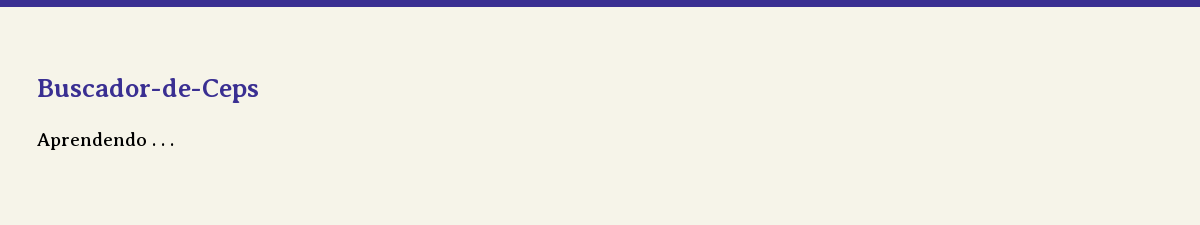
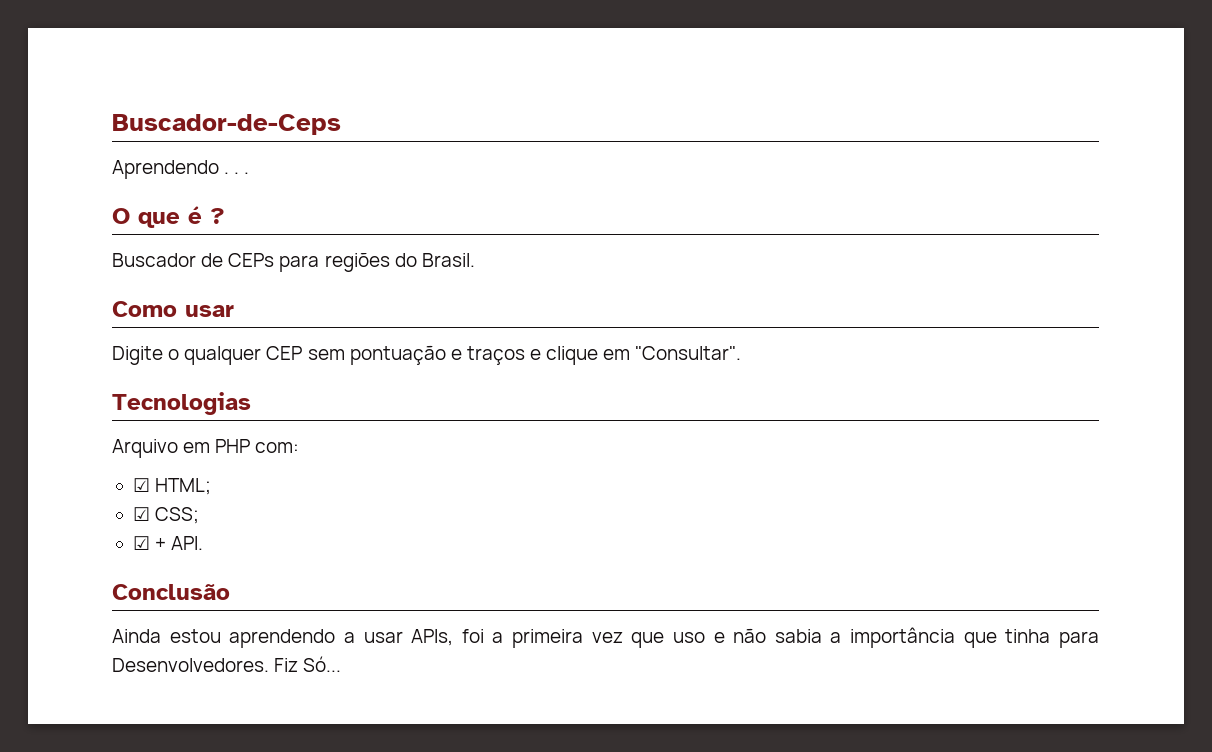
(175, 144) none -> [112,206,225,228] [112,253,475,272] [112,301,234,317] [112,345,742,365] [112,392,251,415] [112,439,300,458] [132,478,212,495] [132,507,200,524] [132,536,204,550] [112,584,230,600] [112,627,1100,648] [112,656,342,672] // O que é ? // Buscador de CEPs para regiões do Brasil. // Como usar // Digite o qualquer CEP sem pontuação e traços e clique em "Consultar". // Tecnologias // Arquivo em PHP com: // ☑ HTML; // ☑ CSS; // ☑ + API. // Conclusão // Ainda estou aprendendo a usar APIs, foi a primeira vez que uso e não sabia a importância que tinha para Desenvolvedores. Fiz Só...

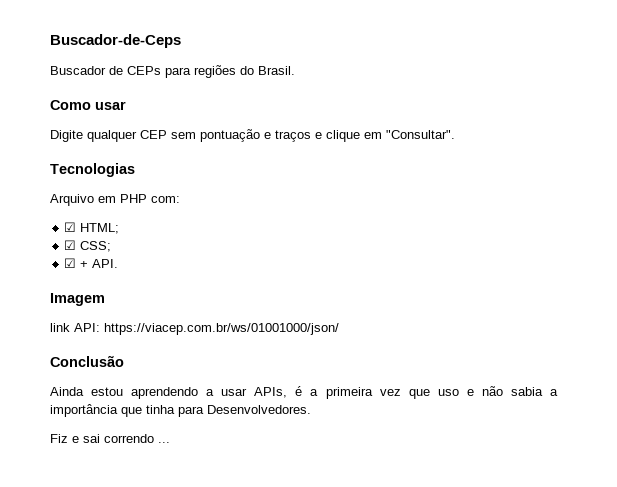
[112,160,250,179] [112,206,225,228] // Aprendendo . . . // O que é ? -> (181, 41) none
[168,349,180,360] o -> (83, 136) none
(204, 543) none -> [50,293,105,306] [50,323,339,335] // Imagem // link API: https://viacep.com.br/ws/01001000/json/
[461,629,484,643] foi -> [295,386,303,396] é
[274,656,342,672] Fiz Só... -> [50,434,170,443] // Fiz e sai correndo ...

